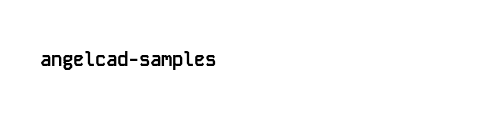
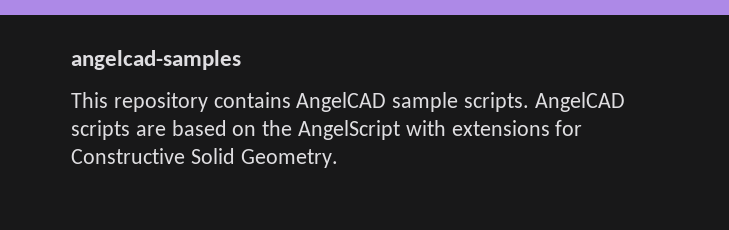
(216, 60) none -> [71,92,625,112] [71,120,583,140] [71,148,338,168] // This repository contains AngelCAD sample scripts. AngelCAD scripts are based on the AngelScript with extensions for Constructive Solid Geometry.

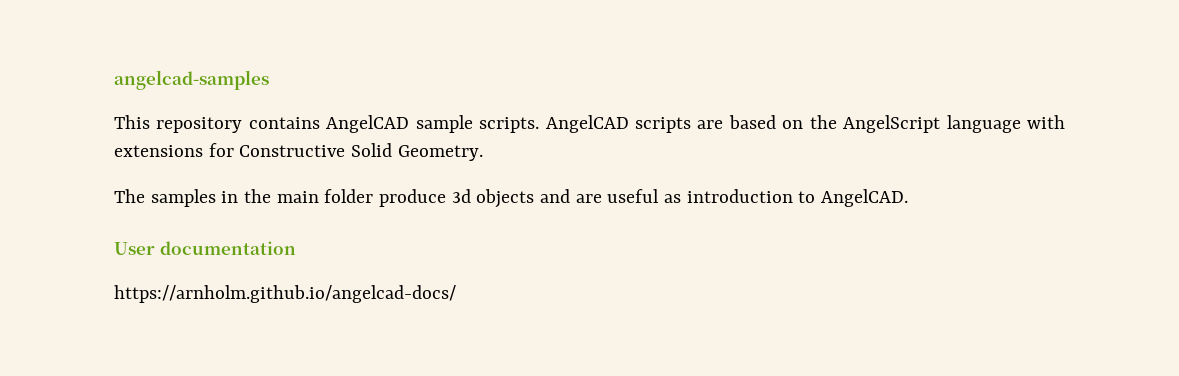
(401, 130) none -> [946,115,1021,133] language
(338, 158) none -> [114,189,909,208] [114,241,296,255] [114,285,456,303] // The samples in the main folder produce 3d objects and are useful as introduction to AngelCAD. // User documentation // https://arnholm.github.io/angelcad-docs/

